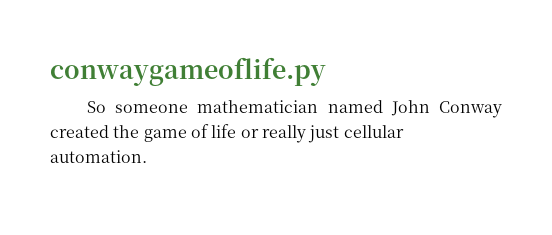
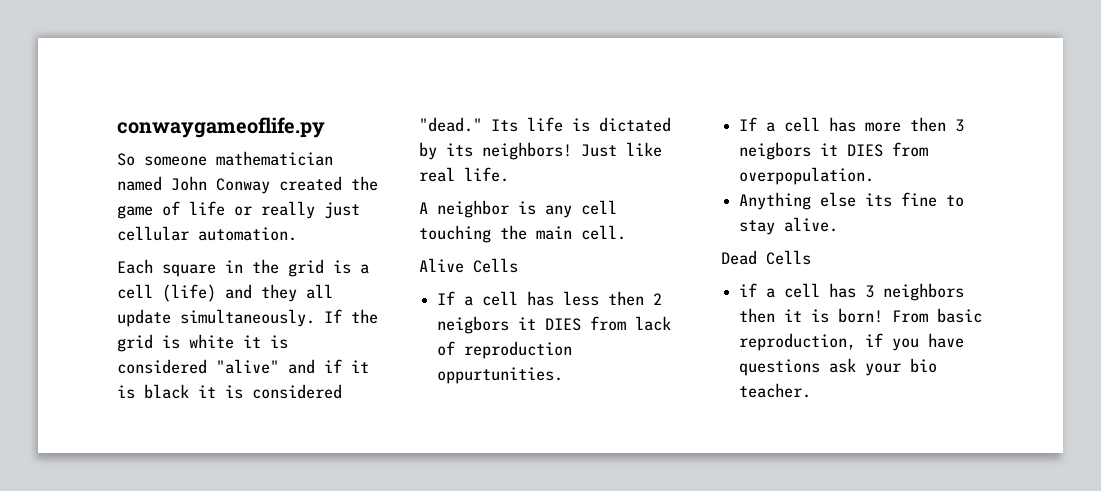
(147, 156) none -> [117,259,369,277] [117,284,333,302] [117,309,378,327] [117,334,288,352] [117,359,369,374] [117,384,342,399] [419,117,671,132] [419,142,662,160] [419,167,509,182] [419,200,617,218] [419,225,626,243] [419,258,518,273] [437,291,663,306] [437,316,672,334] [437,341,573,359] [437,367,564,384] [739,117,965,132] [739,142,929,160] [739,167,875,185] [739,192,965,210] [739,217,839,235] [721,250,811,265] [739,283,965,301] [739,308,983,323] [739,333,965,351] [739,358,938,376] [739,383,812,398] // Each square in the grid is a cell (life) and they all update simultaneously. If the grid is white it is considered "alive" and if it is black it is considered "dead." Its life is dictated by its neighbors! Just like real life. // A neighbor is any cell touching the main cell. // Alive Cells // If a cell has less then 2 neigbors it DIES from lack of reproduction oppurtunities. // If a cell has more then 3 neigbors it DIES from overpopulation. // Anything else its fine to stay alive. // Dead Cells // if a cell has 3 neighbors then it is born! From basic reproduction, if you have questions ask your bio teacher.

